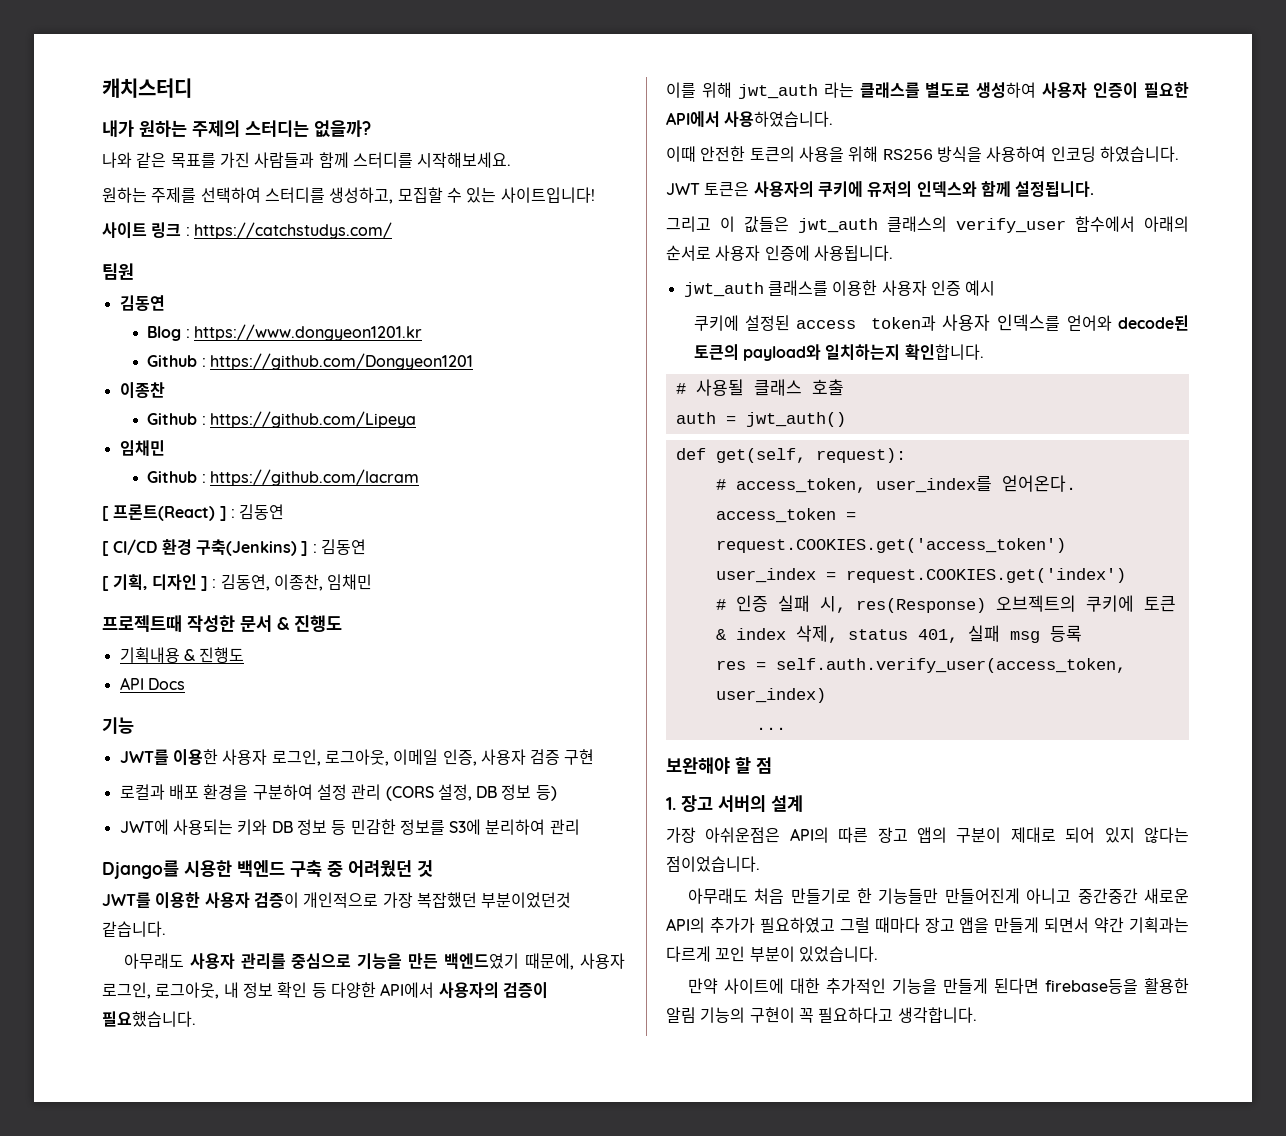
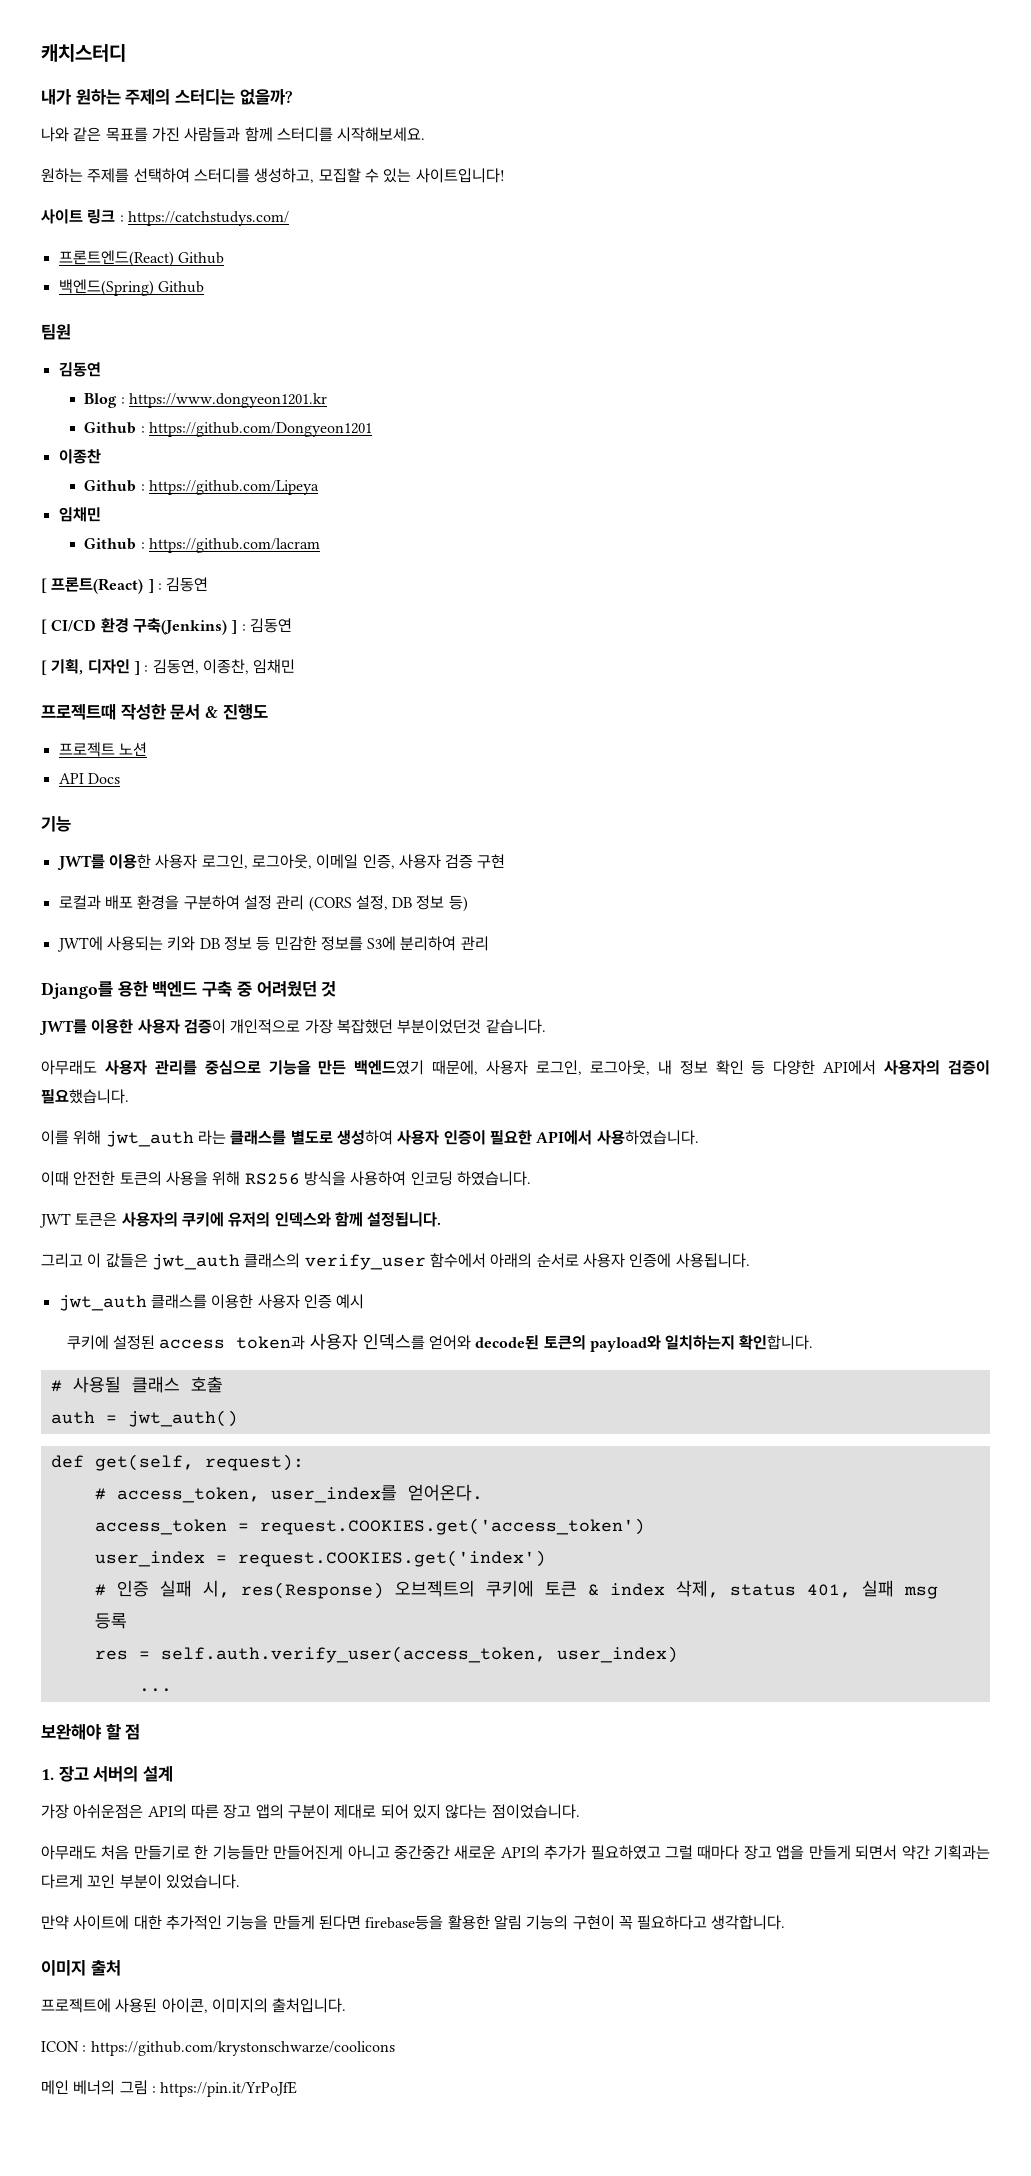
(392, 230) none -> [58,250,224,267] [58,279,204,296] // 프론트엔드(React) Github // 백엔드(Spring) Github
[119,647,245,663] 기획내용 & 진행도 -> [58,742,147,757] 프로젝트 노션
[184,860,232,877] 시용한 -> [117,981,148,997] 용한
(977, 1015) none -> [41,1960,121,1976] [41,1998,347,2013] [41,2041,395,2056] [41,2080,298,2097] // 이미지 출처 // 프로젝트에 사용된 아이콘, 이미지의 출처입니다. // ICON : https://github.com/krystonschwarze/coolicons // 메인 베너의 그림 : https://pin.it/YrPoJfE

